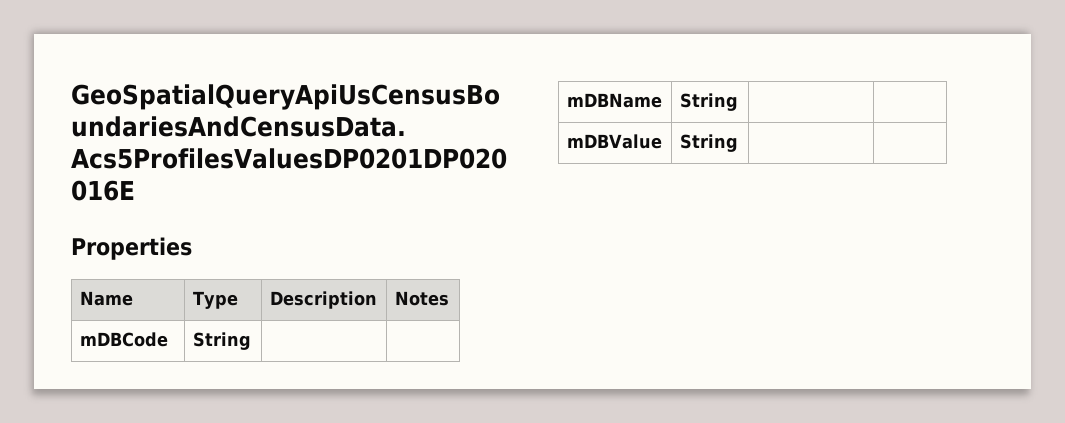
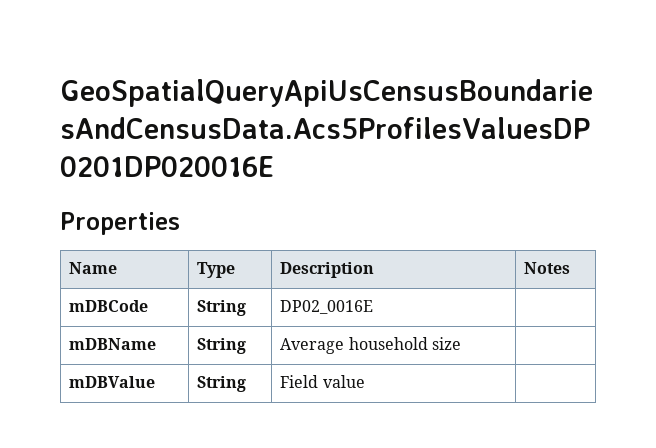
(251, 341) none -> [280,300,374,314] DP02_0016E
(738, 102) none -> [280,337,462,354] Average household size
(738, 143) none -> [280,375,365,388] Field value

